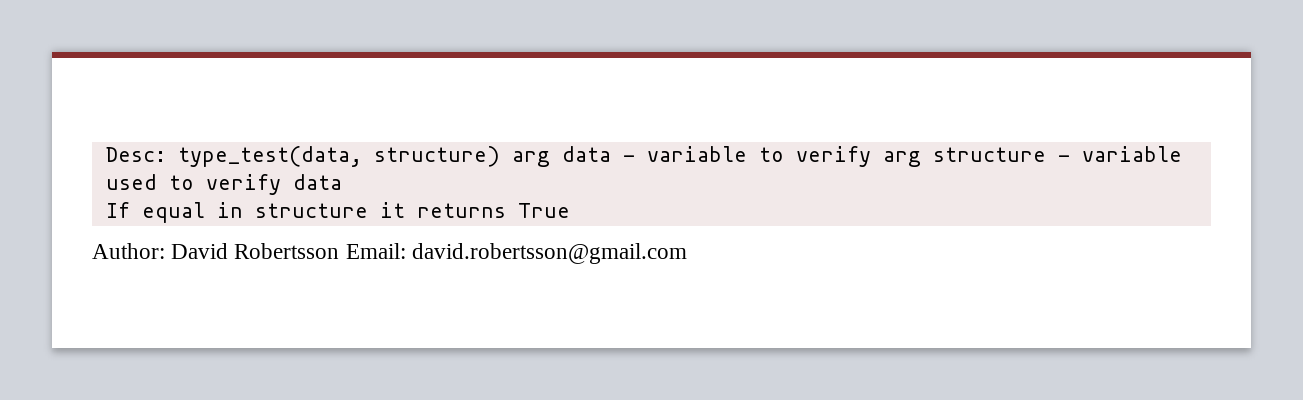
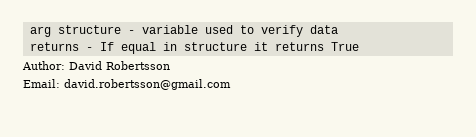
[105,146,871,167] Desc: type_test(data, structure) arg data - variable to verify -> (29, 31) none
(342, 182) none -> [29,42,93,51] returns -
(340, 251) none -> (170, 65) //

